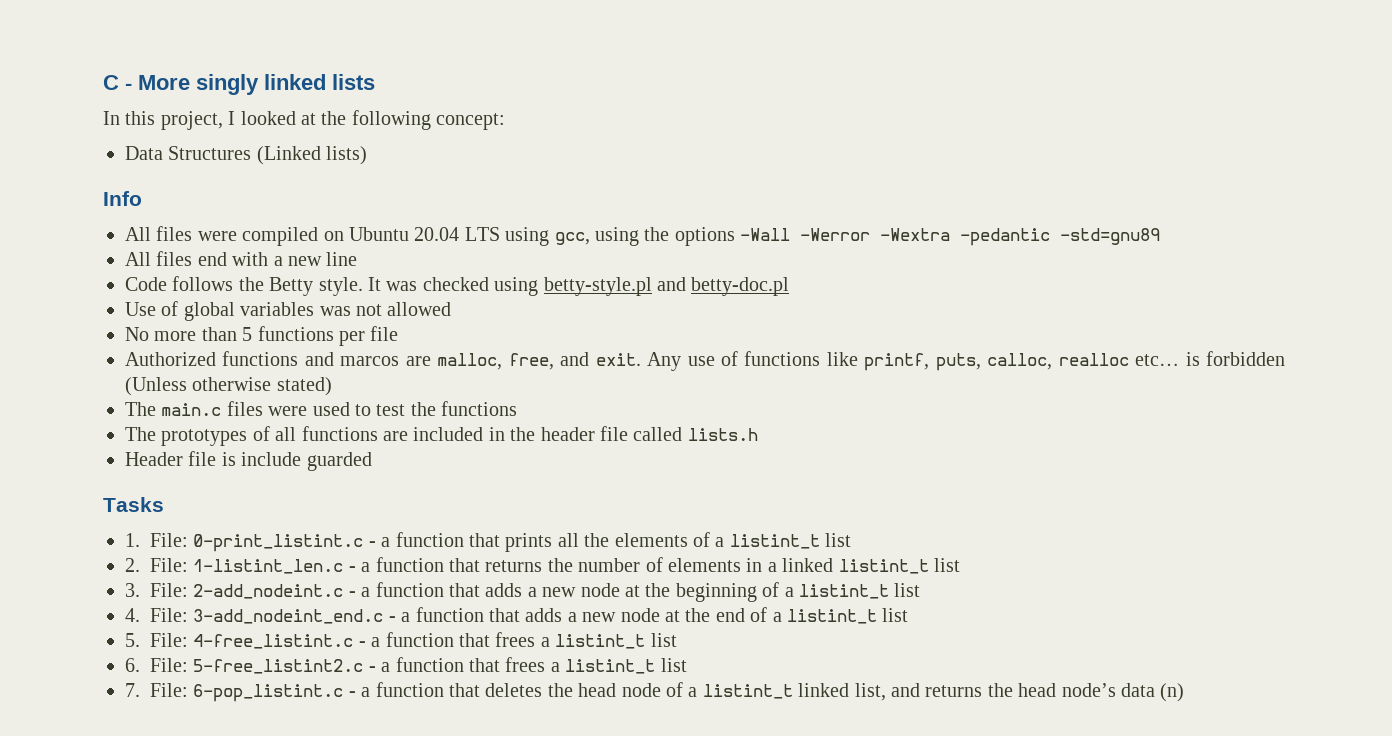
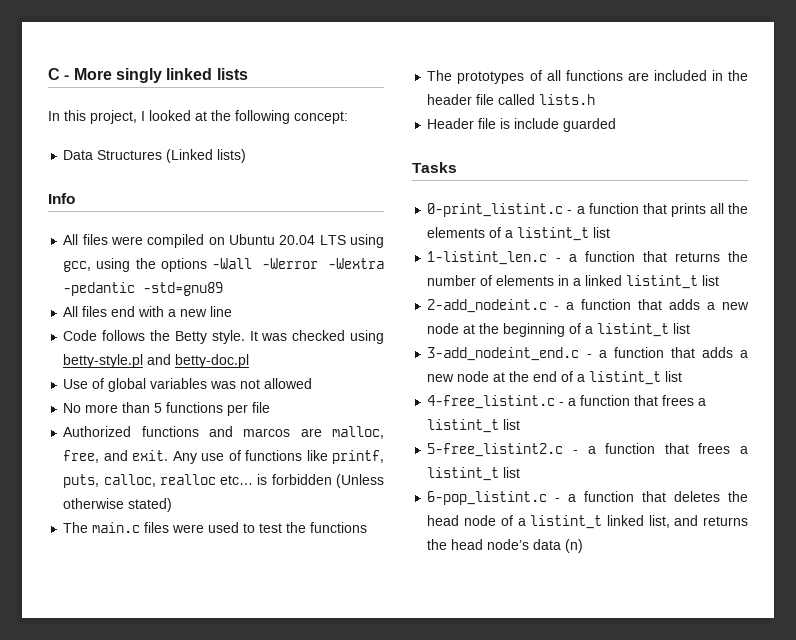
[125,533,188,547] 1. File: -> (457, 167) none
[125,558,188,572] 2. File: -> (611, 232) none
[125,583,188,597] 3. File: -> (720, 280) none
[125,608,188,622] 4. File: -> (691, 328) none
[125,633,188,647] 5. File: -> (683, 376) none
[125,658,188,672] 6. File: -> (521, 424) none
[125,683,188,697] 7. File: -> (521, 472) none

